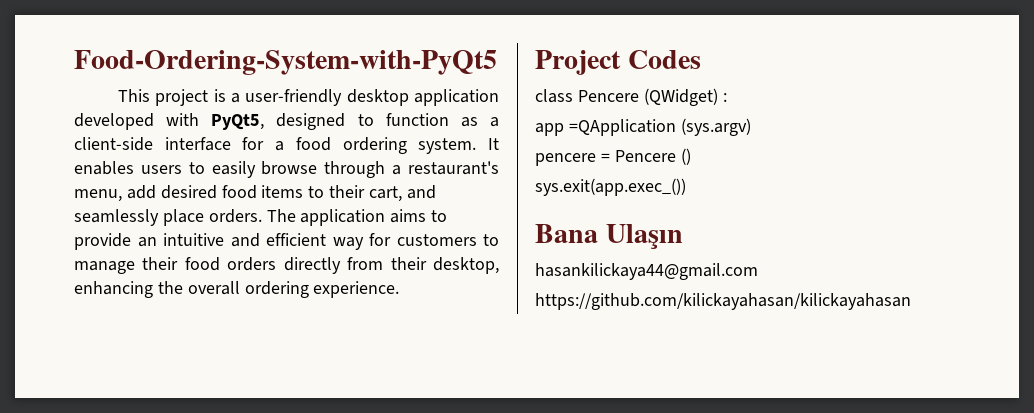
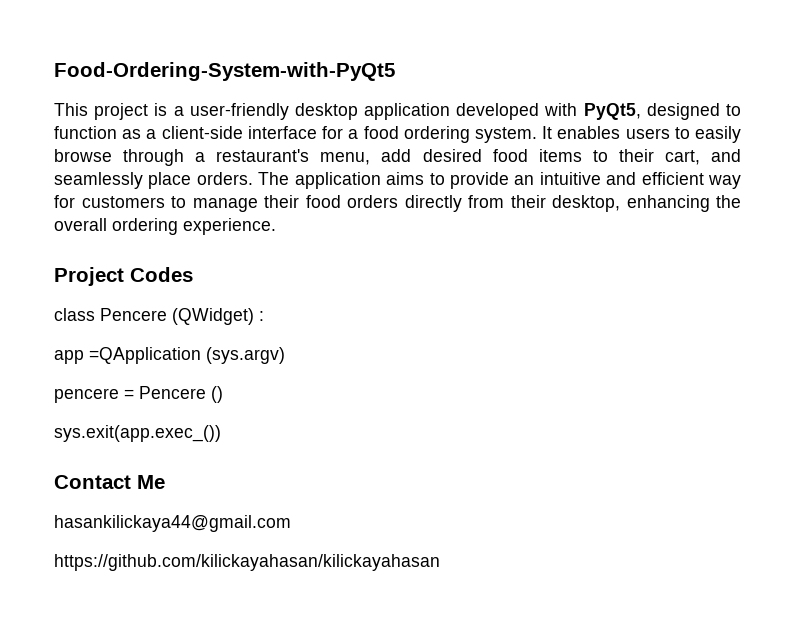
[535,224,683,249] Bana Ulaşın -> [54,475,165,489] Contact Me

